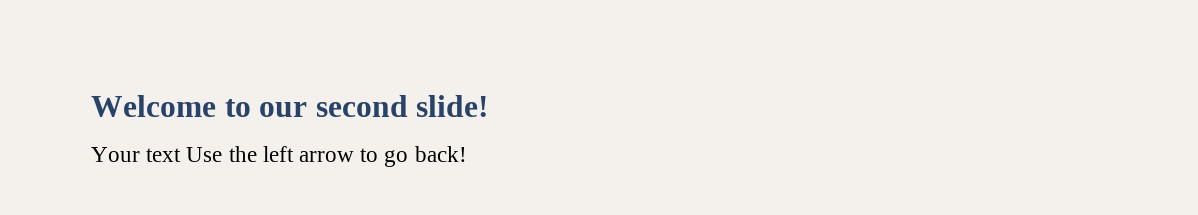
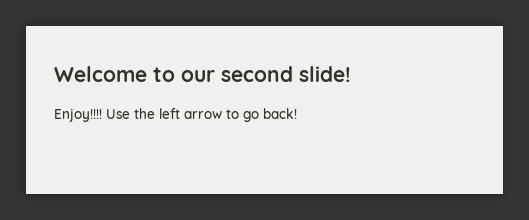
[91,147,182,162] Your text -> [54,108,102,122] Enjoy!!!!

